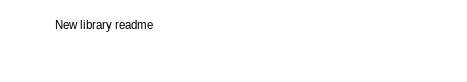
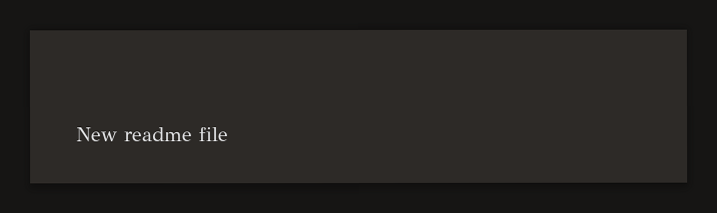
[80,20,154,32] library readme -> [124,127,229,142] readme file

